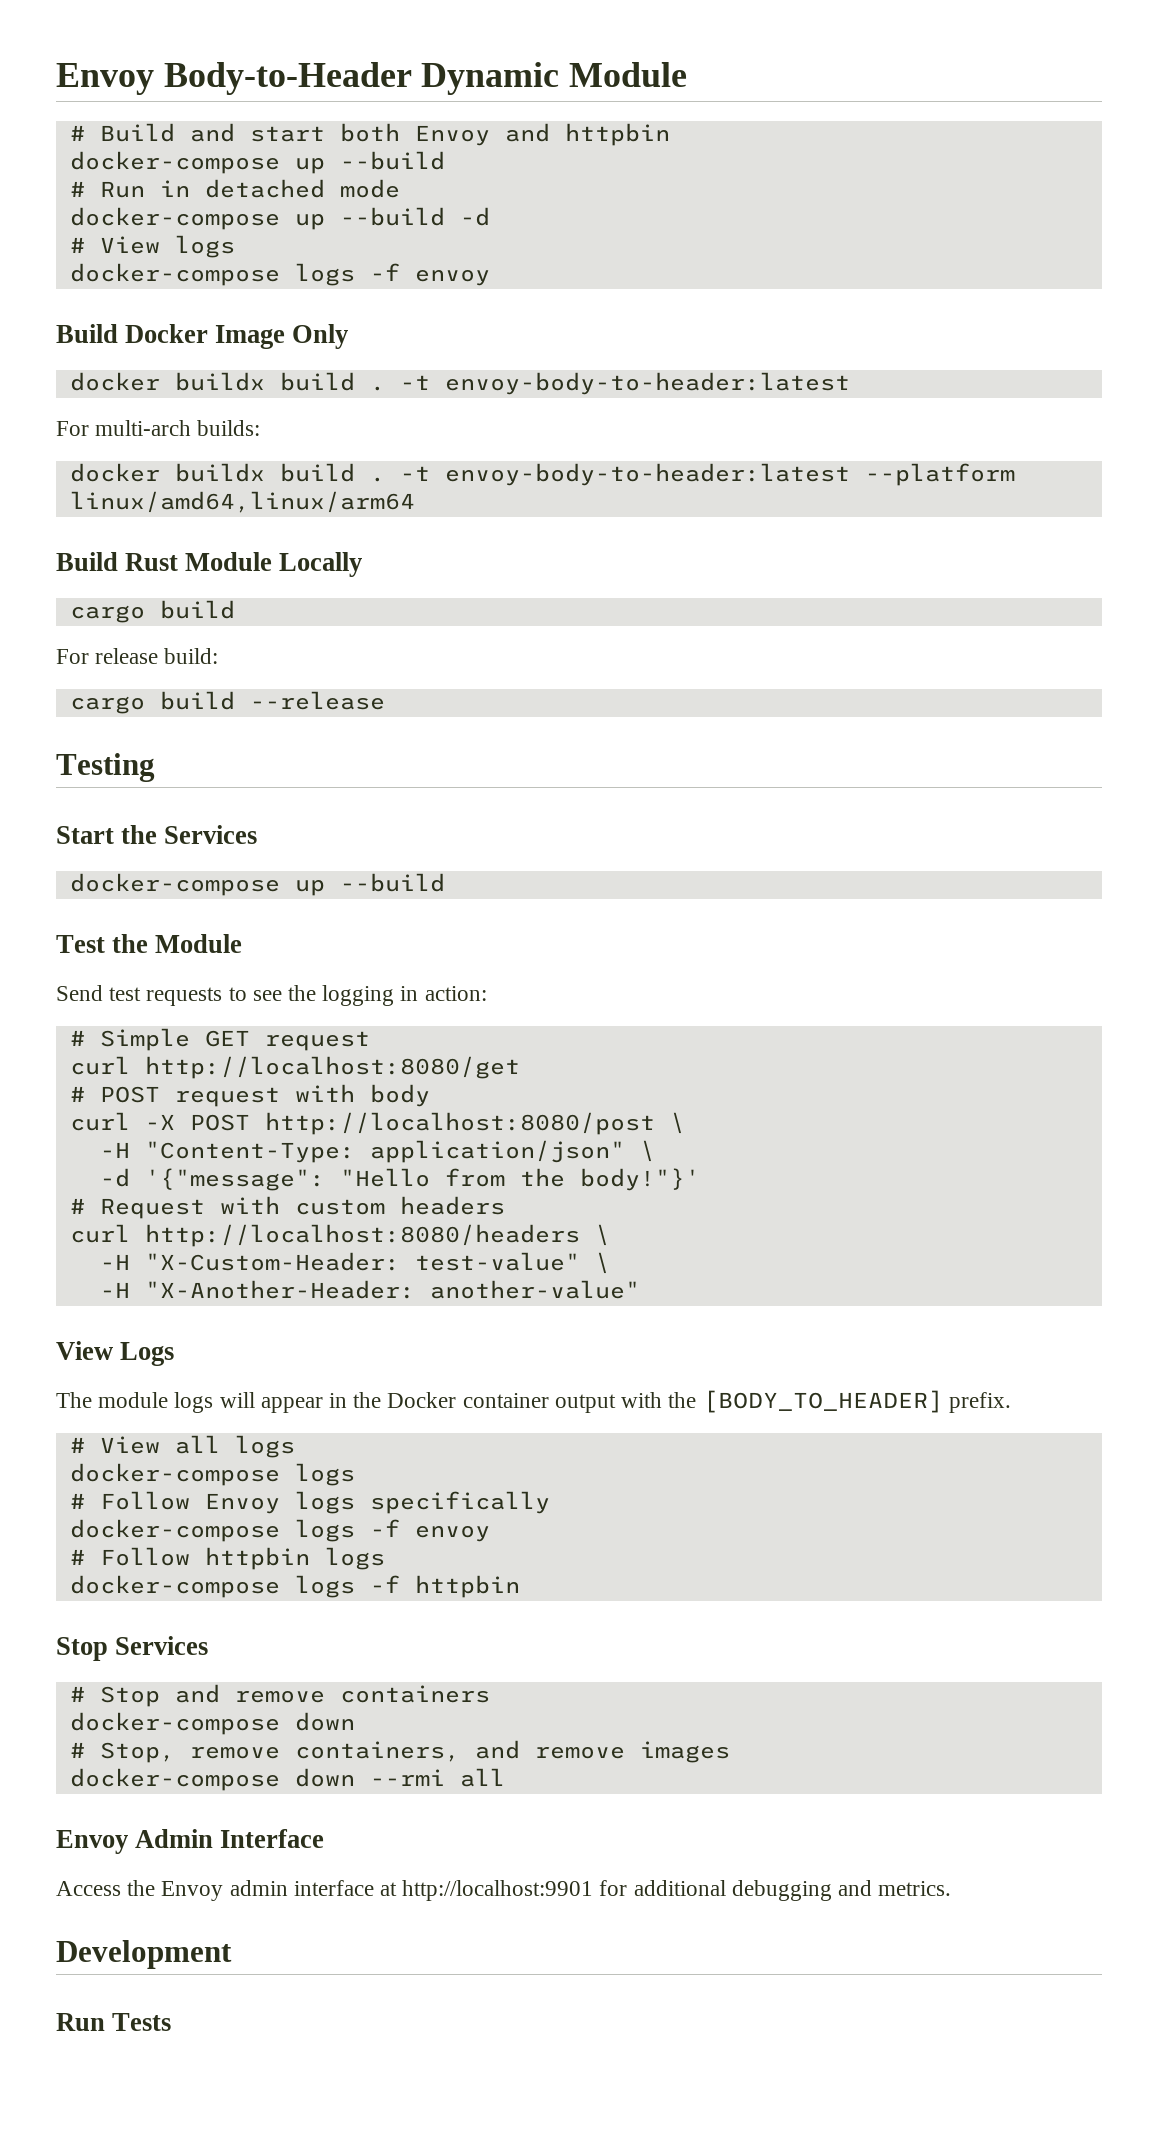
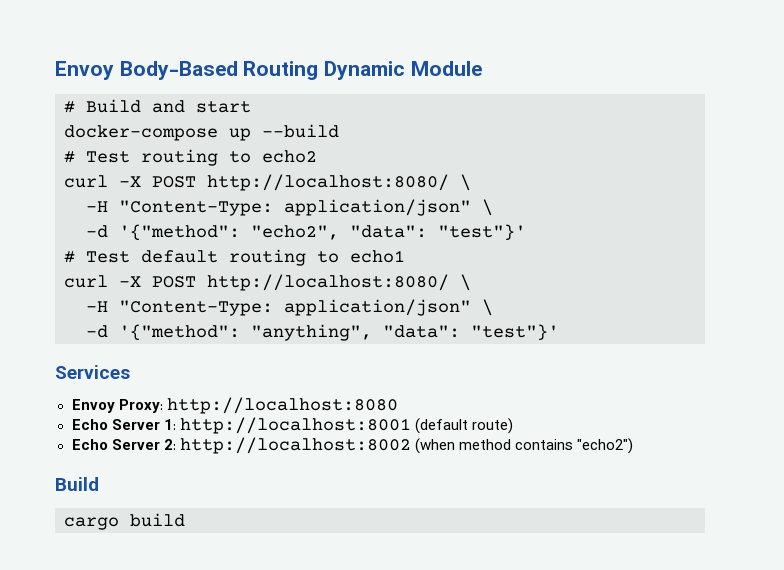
[56,62,412,95] Envoy Body-to-Header -> [55,61,319,80] Envoy Body-Based Routing
[339,123,670,146] both Envoy and httpbin -> (251, 107) none
[99,179,400,198] [69,207,490,230] [69,235,235,258] [69,263,490,286] [56,324,349,349] [69,372,850,395] [56,420,261,436] [69,463,1015,486] [69,491,415,513] [56,552,363,577] [69,600,235,623] [56,648,219,664] [69,691,385,714] [56,753,155,782] [56,825,258,844] [69,873,445,896] [56,934,243,953] [56,985,487,1006] [69,1028,370,1051] [69,1056,520,1079] [69,1084,430,1107] [69,1112,685,1135] [99,1140,655,1163] [99,1168,700,1191] [69,1196,505,1219] [69,1224,610,1247] [99,1252,610,1274] [99,1280,640,1299] [56,1341,175,1366] [56,1390,1011,1413] [69,1435,295,1458] [69,1463,355,1486] [69,1491,550,1514] [69,1519,490,1542] [69,1547,385,1570] [69,1575,520,1598] [56,1636,209,1661] [69,1684,490,1707] [69,1712,355,1735] [69,1740,730,1763] [69,1768,505,1791] [56,1829,325,1854] [56,1880,952,1901] [56,1940,232,1969] [56,2013,172,2031] Run in detached mode // docker-compose up --build -d // # View logs // docker-compose logs -f envoy // Build Docker Image Only // docker buildx build . -t envoy-body-to-header:latest // For multi-arch builds: // docker buildx build . -t envoy-body-to-header:latest --platform linux/amd64,linux/arm64 // Build Rust Module Locally // cargo build // For release build: // cargo build --release // Testing // Start the Services // docker-compose up --build // Test the Module // Send test requests to see the logging in action: // # Simple GET request // curl http://localhost:8080/get // # POST request with body // curl -X POST http://localhost:8080/post \ // -H "Content-Type: application/json" \ // -d '{"message": "Hello from the body!"}' // # Request with custom headers // curl http://localhost:8080/headers \ // -H "X-Custom-Header: test-value" \ // -H "X-Another-Header: another-value" // View Logs // The module logs will appear in the Docker container output with the [BODY_TO_HEADER] prefix. // # View all logs // docker-compose logs // # Follow Envoy logs specifically // docker-compose logs -f envoy // # Follow httpbin logs // docker-compose logs -f httpbin // Stop Services // # Stop and remove containers // docker-compose down // # Stop, remove containers, and remove images // docker-compose down --rmi all // Envoy Admin Interface // Access the Envoy admin interface at http://localhost:9901 for additional debugging and metrics. // Development // Run Tests -> [86,149,317,166] [64,174,471,191] [86,199,493,216] [86,224,526,241] [64,249,405,266] [64,274,471,291] [86,299,493,316] [86,324,559,341] [55,365,130,379] [71,397,398,414] [71,417,513,434] [71,437,633,454] [55,477,99,491] [64,513,185,530] Test routing to echo2 // curl -X POST http://localhost:8080/ \ // -H "Content-Type: application/json" \ // -d '{"method": "echo2", "data": "test"}' // # Test default routing to echo1 // curl -X POST http://localhost:8080/ \ // -H "Content-Type: application/json" \ // -d '{"method": "anything", "data": "test"}' // Services // Envoy Proxy: http://localhost:8080 // Echo Server 1: http://localhost:8001 (default route) // Echo Server 2: http://localhost:8002 (when method contains "echo2") // Build // cargo build

